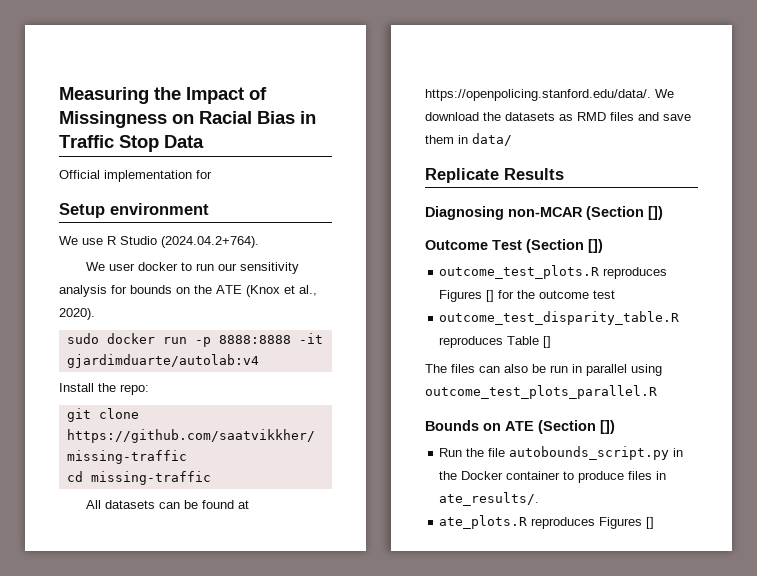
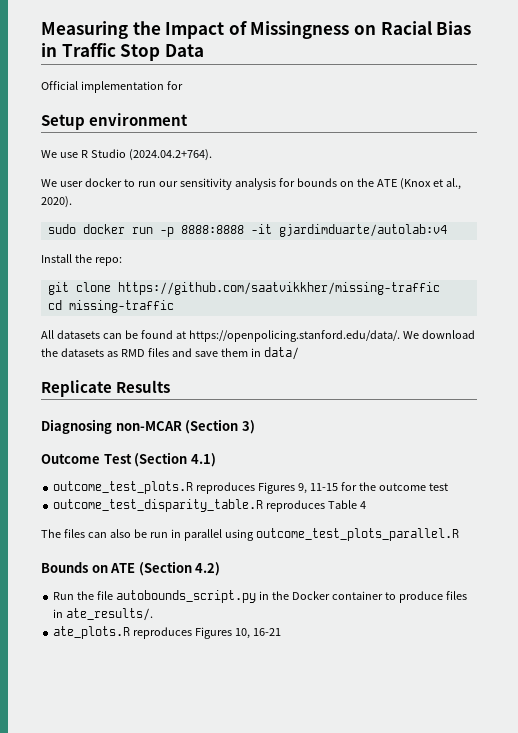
[648,206,663,220] []) -> [241,420,255,434] 3)
[588,239,603,253] []) -> [190,453,216,467] 4.1)
[486,290,495,302] [] -> [298,483,338,494] 9, 11-15
[543,336,552,348] [] -> [360,501,367,509] 4
[600,420,615,434] []) -> [195,562,221,576] 4.2)
[646,517,655,529] [] -> [235,628,281,639] 10, 16-21

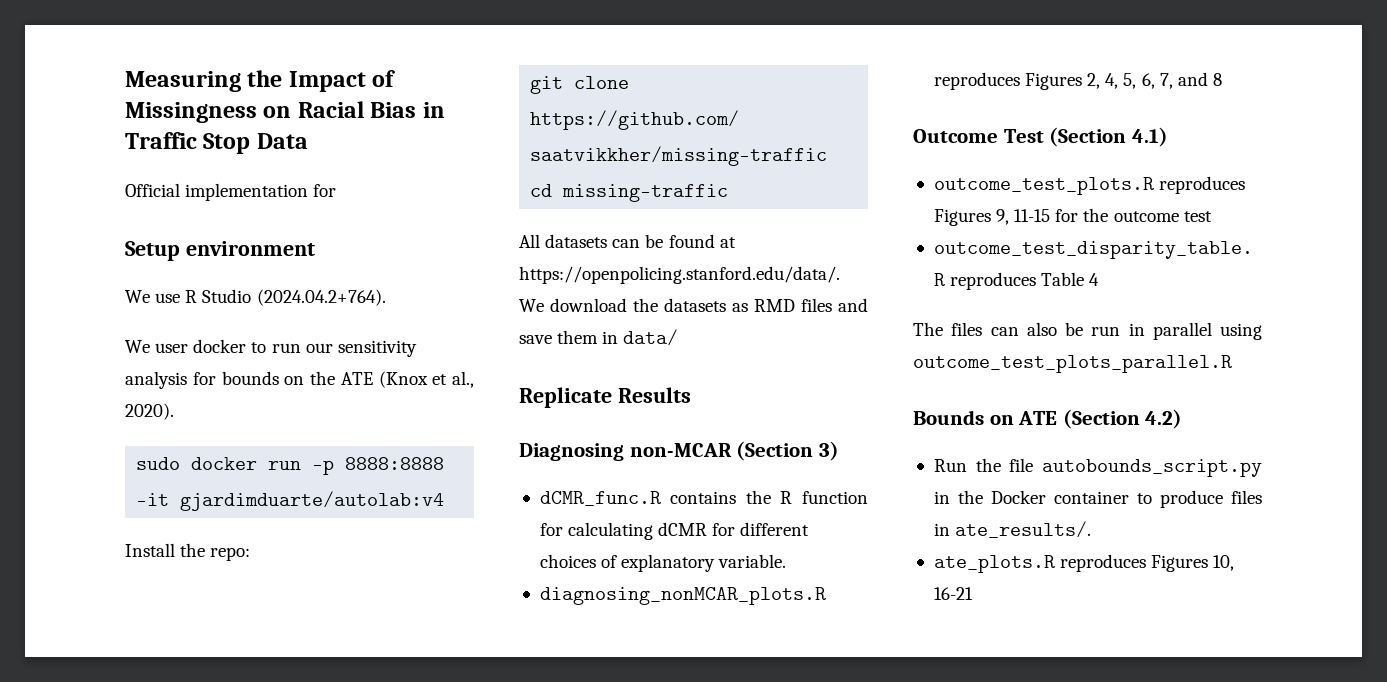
(255, 427) none -> [539,490,868,506] [539,522,810,540] [539,554,787,572] [539,587,826,605] [933,72,1222,90] // dCMR_func.R contains the R function for calculating dCMR for different choices of explanatory variable. // diagnosing_nonMCAR_plots.R reproduces Figures 2, 4, 5, 6, 7, and 8

